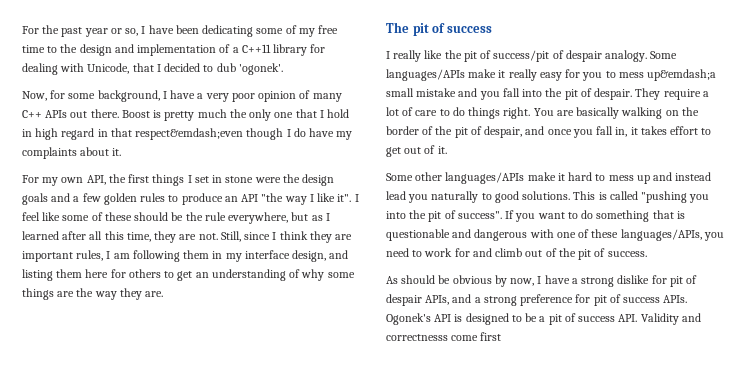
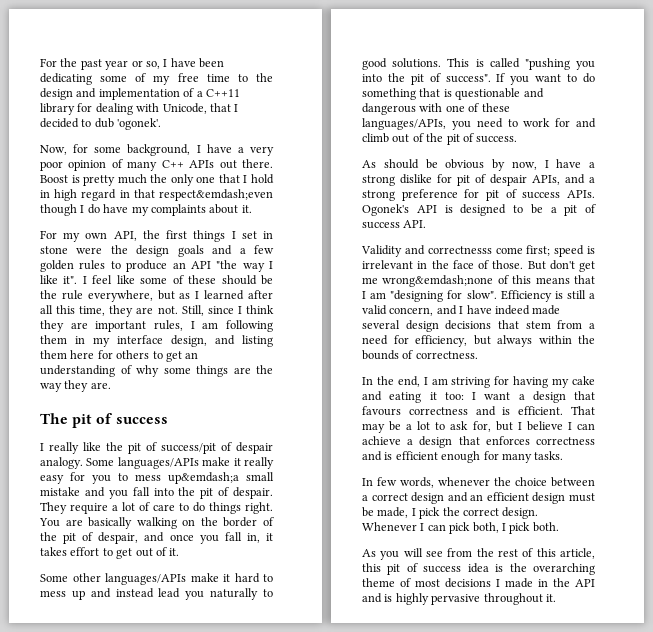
(638, 318) none -> (427, 224) //
[480,332,502,341] first -> [526,245,595,257] [362,260,595,272] [362,275,595,287] [362,290,595,302] [362,305,561,316] [362,320,595,332] [362,335,595,347] [362,350,478,360] [362,376,595,388] [362,391,595,403] [362,406,595,416] [362,421,595,433] [362,436,595,448] [362,451,564,463] [362,477,595,488] [362,492,595,504] [362,507,539,519] [362,522,559,534] [362,548,595,560] [362,563,595,575] [362,578,595,588] [362,593,556,605] first; speed is irrelevant in the face of those. But don't get me wrong&emdash;none of this means that I am "designing for slow". Efficiency is still a valid concern, and I have indeed made several design decisions that stem from a need for efficiency, but always within the bounds of correctness. // In the end, I am striving for having my cake and eating it too: I want a design that favours correctness and is efficient. That may be a lot to ask for, but I believe I can achieve a design that enforces correctness and is efficient enough for many tasks. // In few words, whenever the choice between a correct design and an efficient design must be made, I pick the correct design. Whenever I can pick both, I pick both. // As you will see from the rest of this article, this pit of success idea is the overarching theme of most decisions I made in the API and is highly pervasive throughout it.

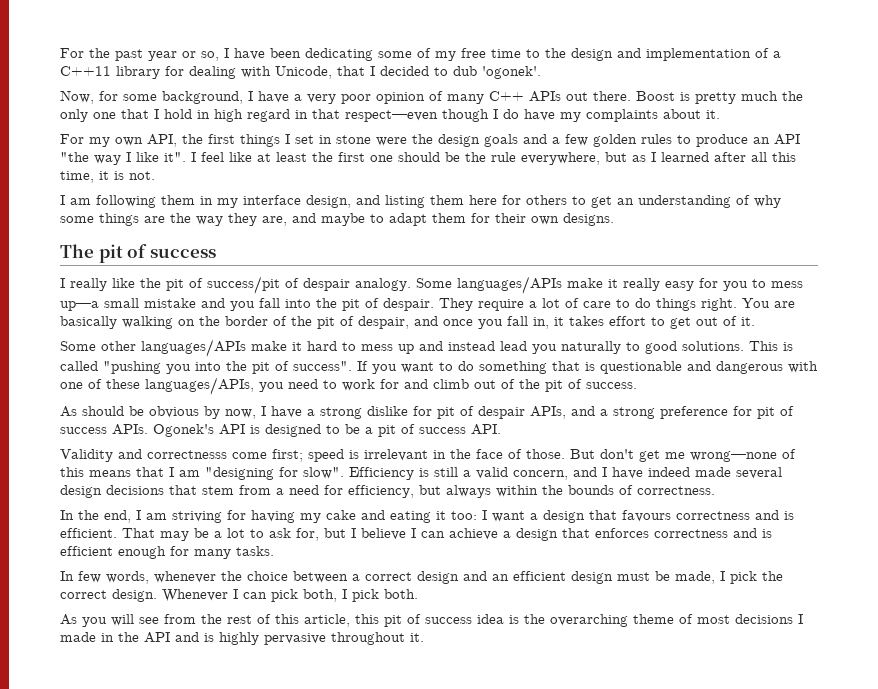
[159,189,273,201] respect&emdash;even -> [345,110,438,122] respect—even
[140,275,217,284] some of these -> [257,152,393,162] at least the first one
[109,305,154,317] they are -> [99,171,124,180] it is
[181,305,274,316] [40,320,183,332] Still, since I think they are important rules, -> (155, 175) //
[90,382,111,389] are. -> [262,213,614,226] are, and maybe to adapt them for their own designs.
[168,472,239,484] up&emdash;a -> [60,301,99,311] up—a
[382,275,494,287] wrong&emdash;none -> [690,451,777,462] wrong—none

